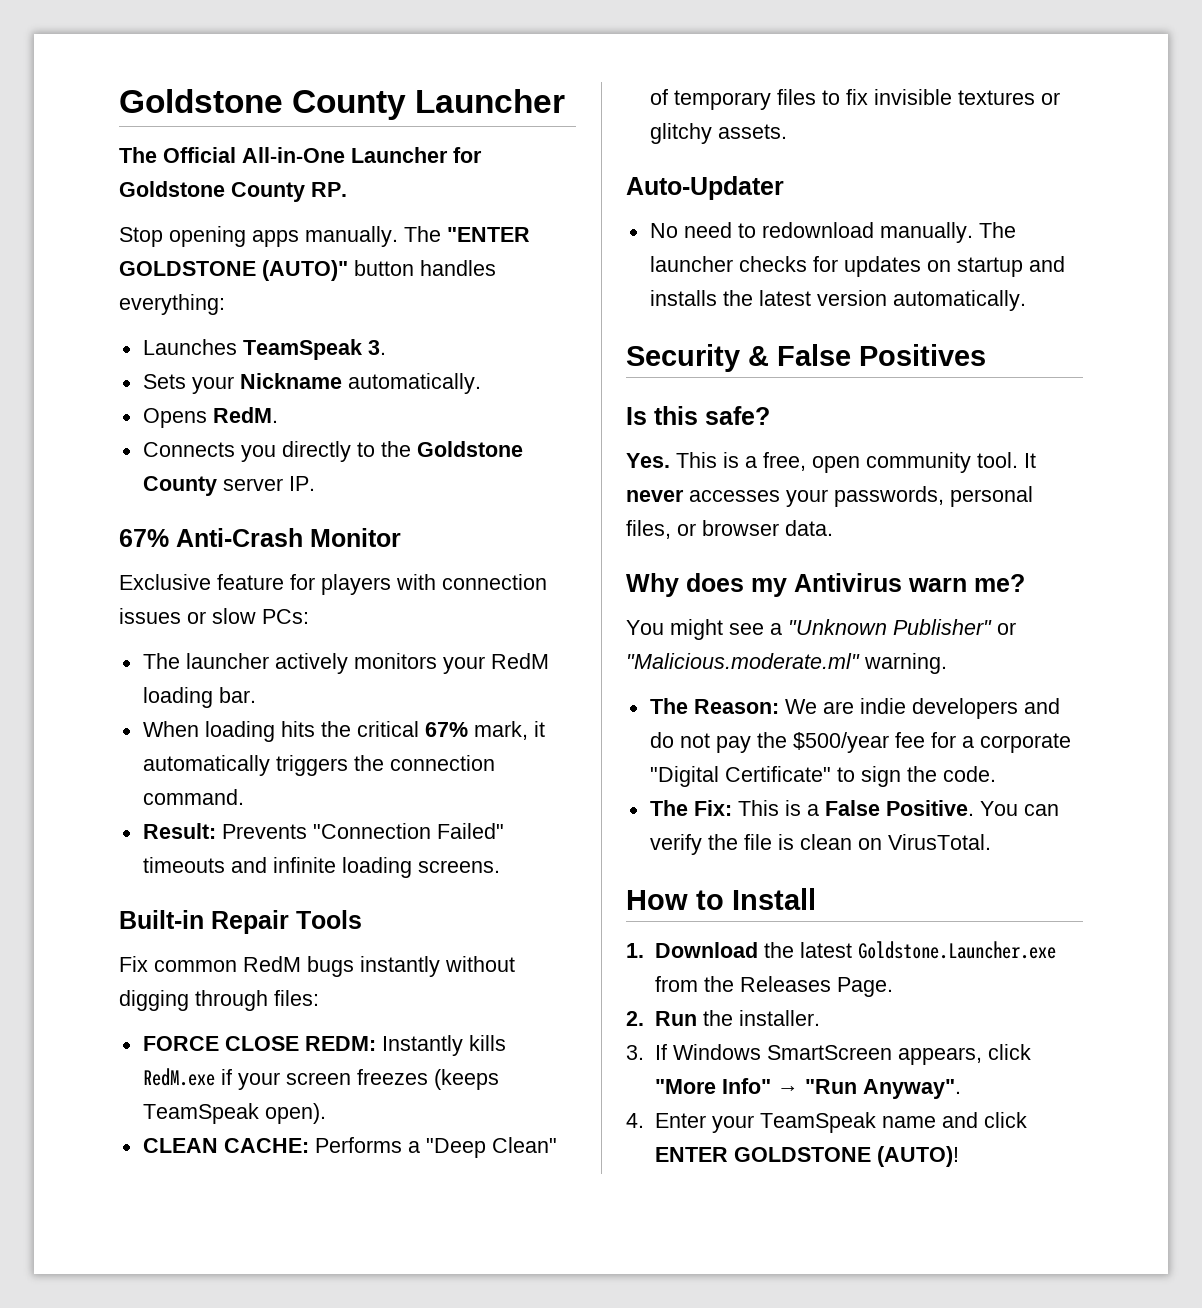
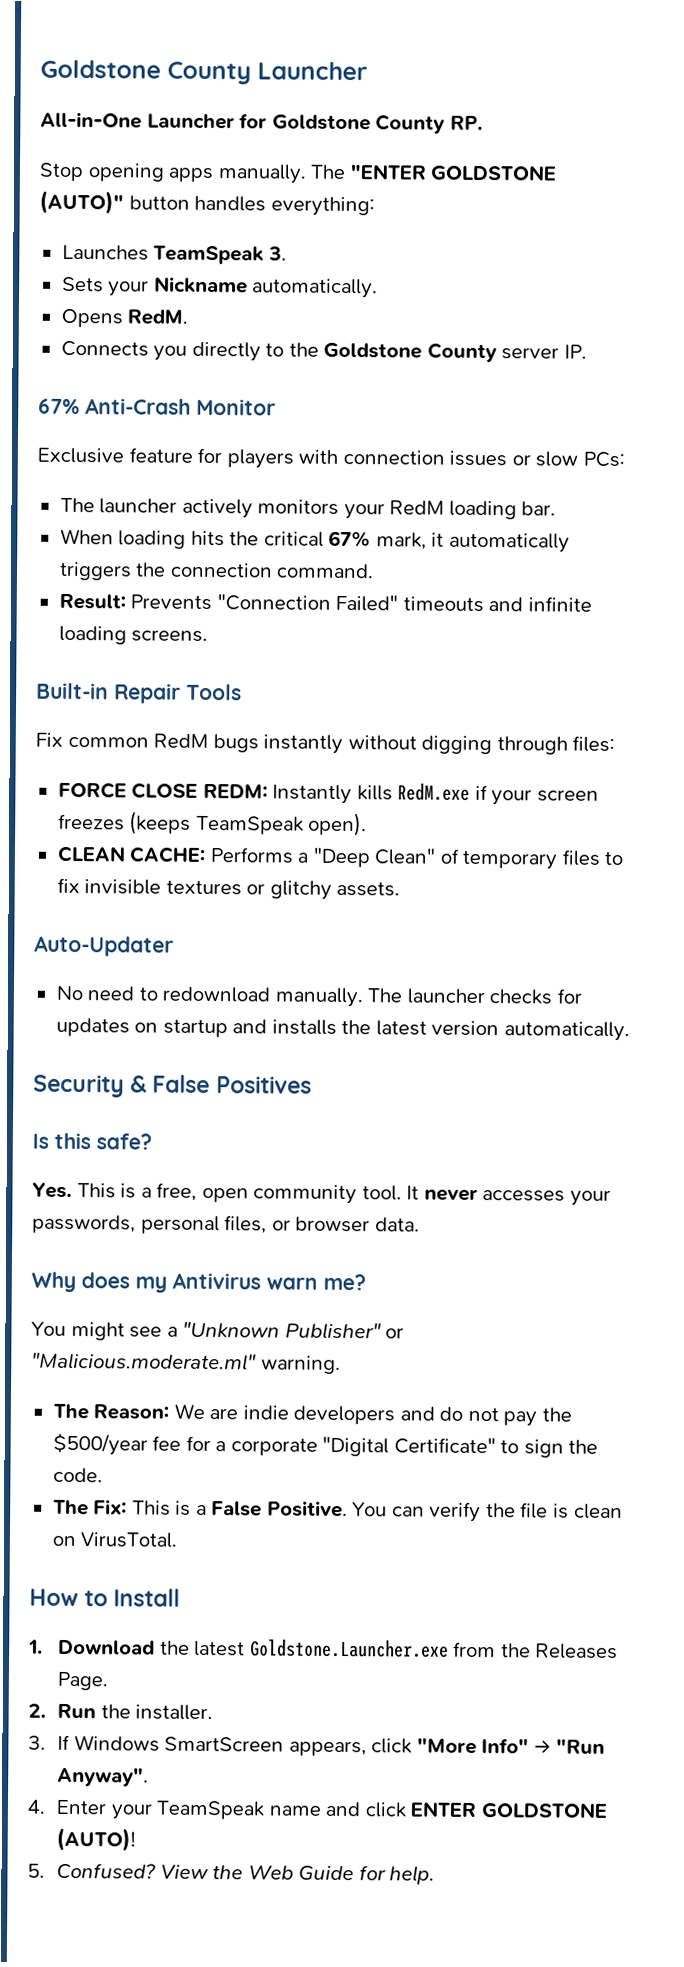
[119,147,236,163] The Official -> (368, 71) none
(959, 1156) none -> [27,1862,436,1885] // 5. Confused? View the Web Guide for help.

